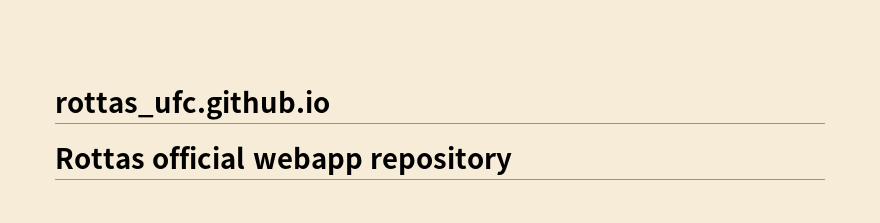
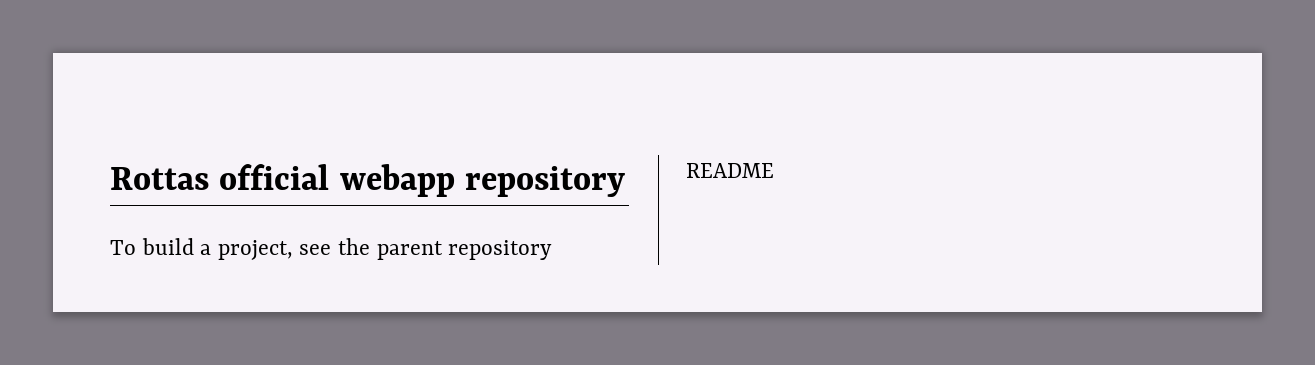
[55,90,330,120] rottas_ufc.github.io // -> (110, 178) none
(513, 160) none -> [110,238,553,260] [686,163,774,178] // To build a project, see the parent repository README

